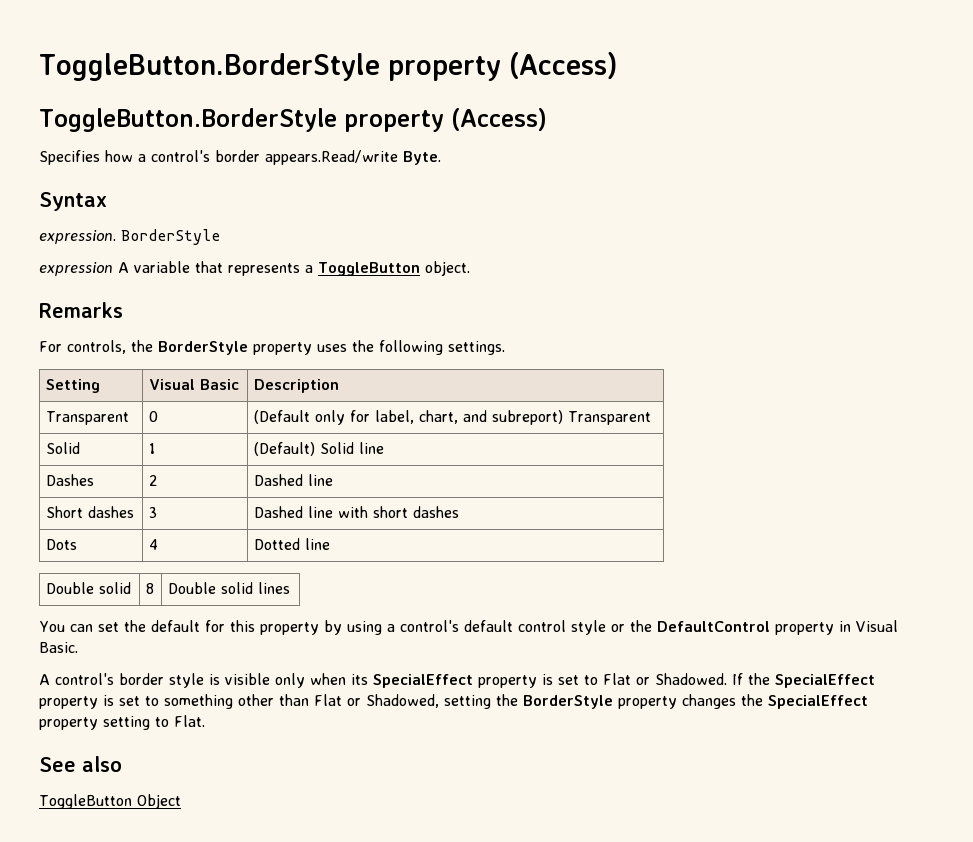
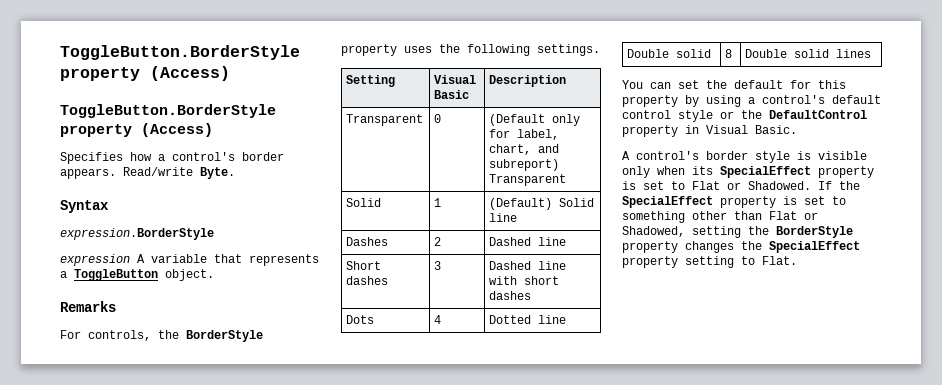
[265,150,398,165] appears.Read/write -> [60,167,193,179] appears. Read/write
[39,229,220,245] expression. BorderStyle -> [60,228,214,240] expression.BorderStyle
[39,756,122,772] [39,794,181,809] // See also // ToggleButton Object -> (797, 260) none

